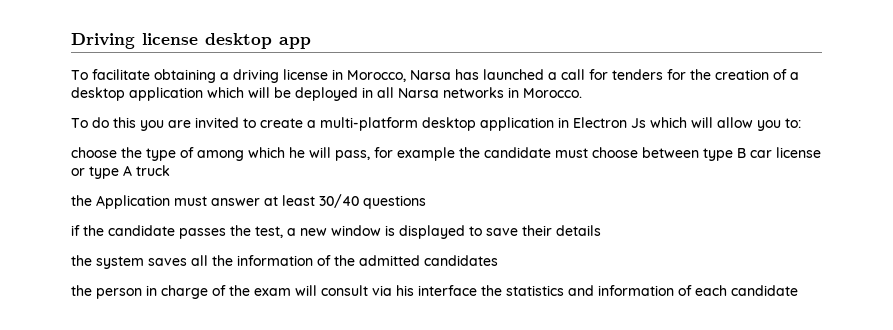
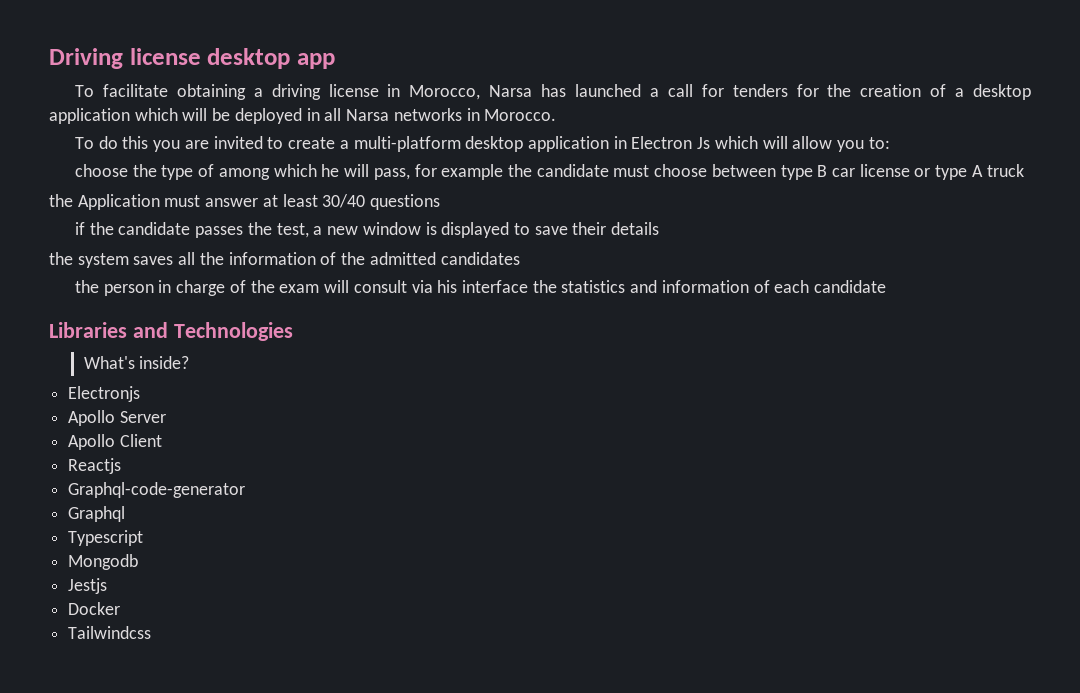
(798, 290) none -> [49,322,293,341] [83,356,190,369] [68,386,141,402] [68,410,166,426] [68,434,162,450] [68,458,122,474] [68,482,246,498] [68,506,126,522] [68,530,144,546] [68,554,139,570] [68,578,108,594] [68,602,121,615] [68,626,152,639] // Libraries and Technologies // What's inside? // Electronjs // Apollo Server // Apollo Client // Reactjs // Graphql-code-generator // Graphql // Typescript // Mongodb // Jestjs // Docker // Tailwindcss

